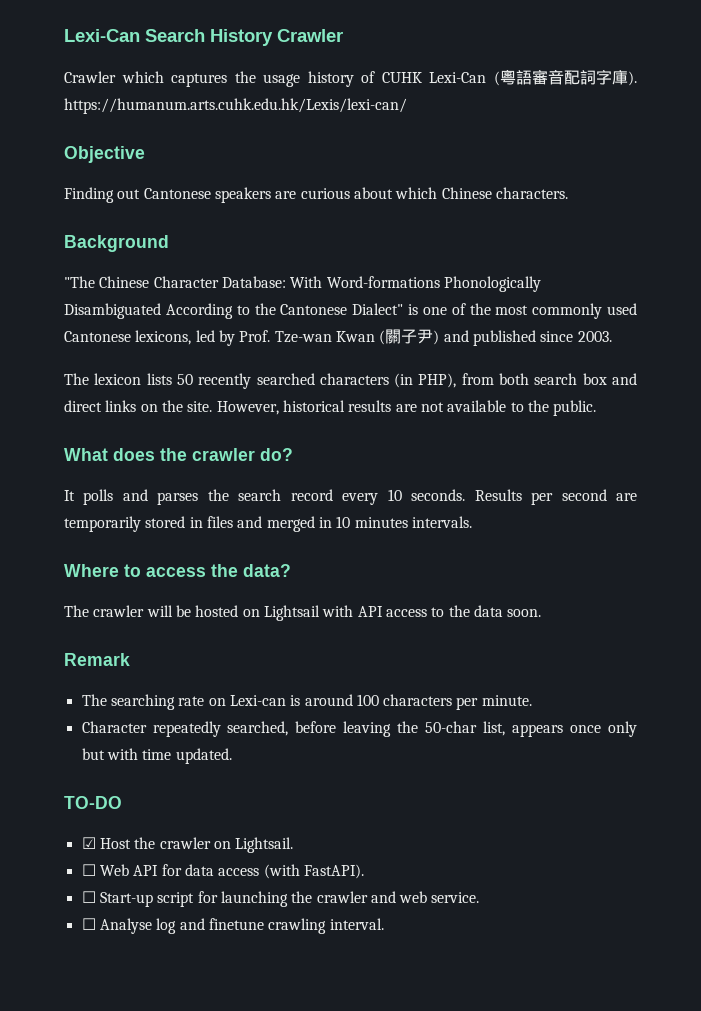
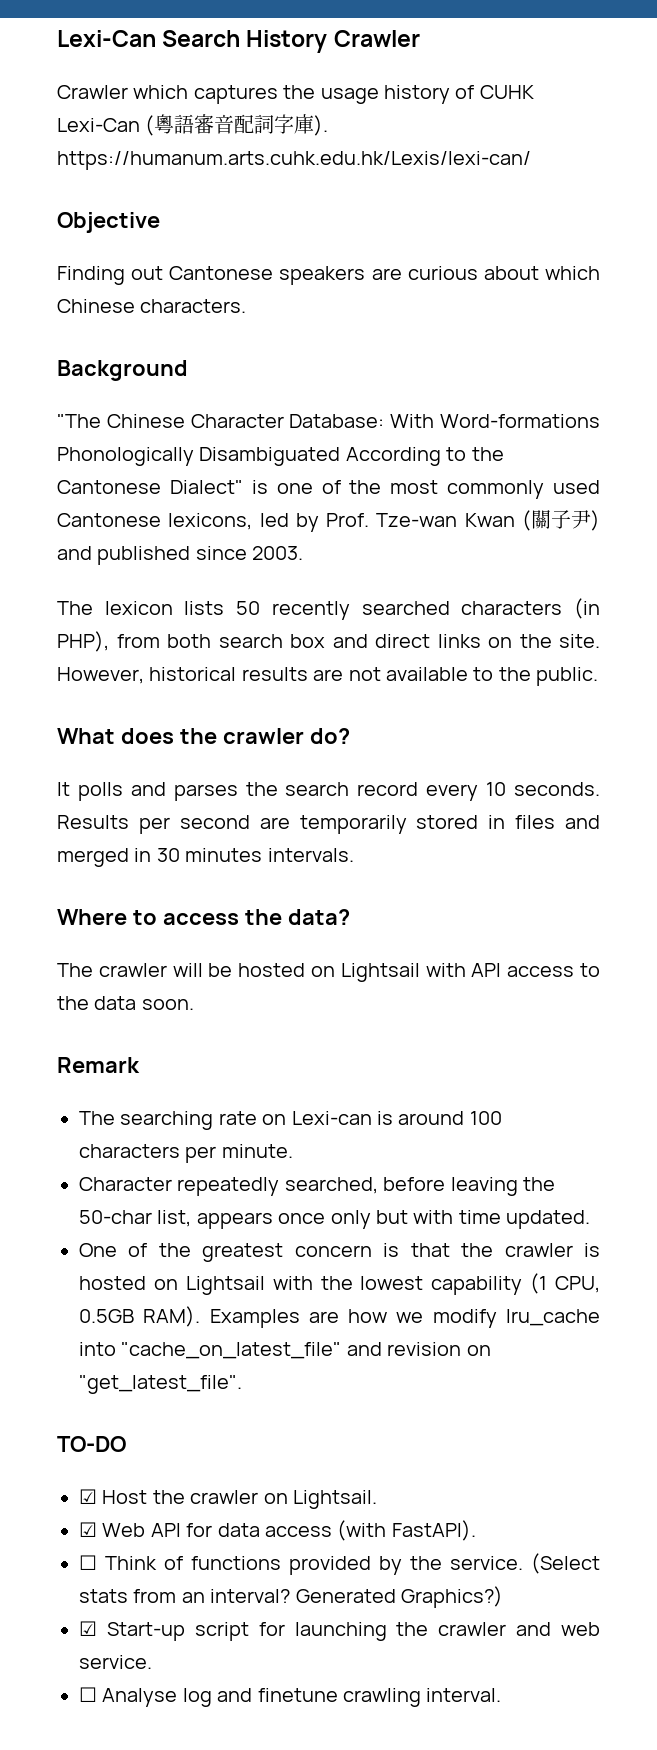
[336,516,351,528] 10 -> [156,848,180,862] 30
(232, 756) none -> [79,1243,601,1262] [79,1273,600,1295] [79,1306,600,1328] [79,1342,491,1359] [79,1375,242,1394] // One of the greatest concern is that the crawler is hosted on Lightsail with the lowest capability (1 CPU, 0.5GB RAM). Examples are how we modify lru_cache into "cache_on_latest_file" and revision on "get_latest_file".
[81,864,96,876] ☐ -> [79,1522,97,1537] ☑
(96, 897) none -> [105,1553,600,1575] [79,1586,503,1608] [79,1621,97,1636] Think of functions provided by the service. (Select stats from an interval? Generated Graphics?) // ☑

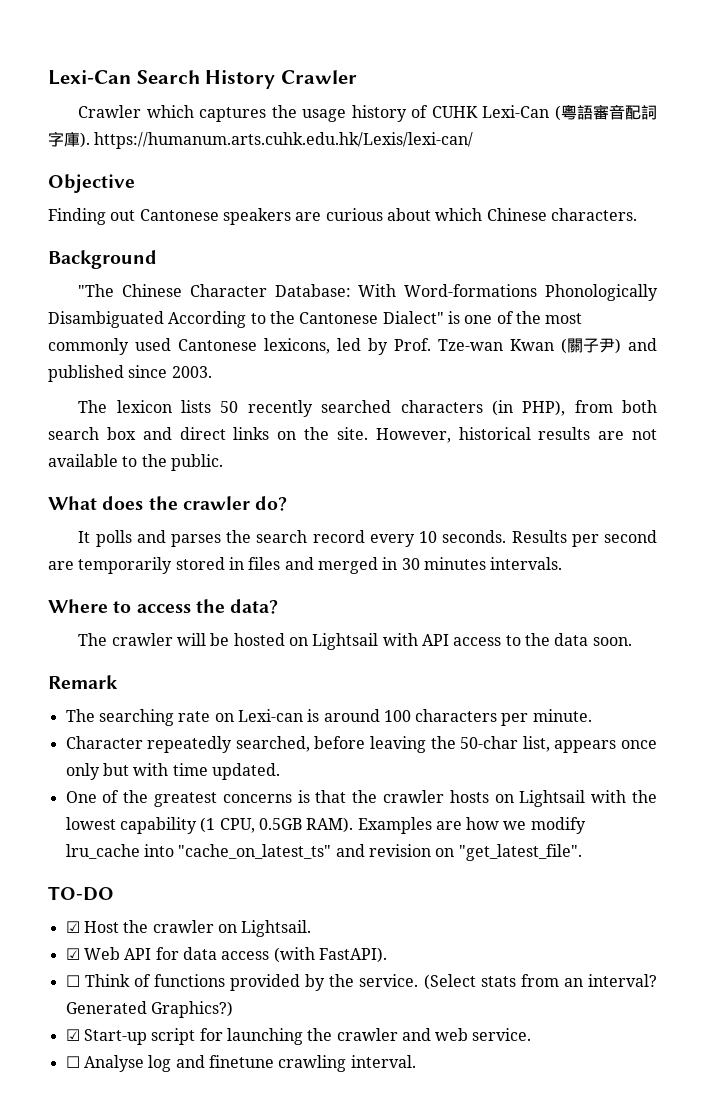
[294,1245,372,1257] concern -> [222,794,292,803] concerns
[584,1243,601,1257] [79,1276,146,1290] is hosted -> [449,790,489,803] hosts
[121,1342,342,1359] "cache_on_latest_file" -> [178,844,332,859] "cache_on_latest_ts"

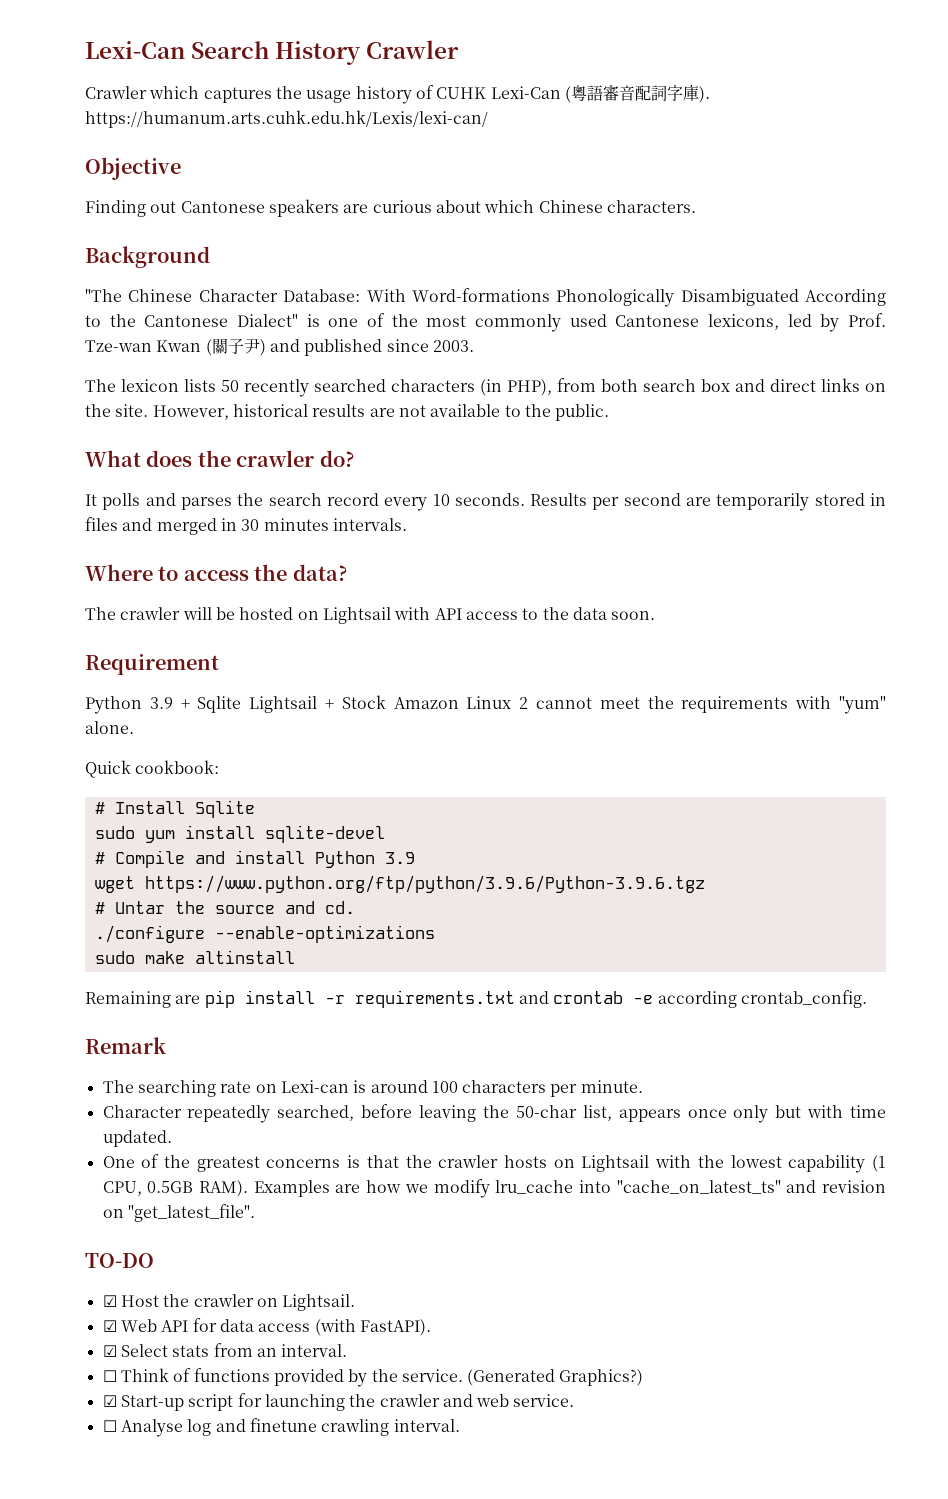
(632, 641) none -> [85,654,219,675] [85,695,886,714] [85,721,134,734] [85,760,220,778] [94,800,255,818] [94,825,385,843] [94,850,415,868] [94,875,705,893] [94,901,355,914] [94,925,435,943] [94,950,295,964] [85,990,867,1008] // Requirement // Python 3.9 + Sqlite Lightsail + Stock Amazon Linux 2 cannot meet the requirements with "yum" alone. // Quick cookbook: // # Install Sqlite // sudo yum install sqlite-devel // # Compile and install Python 3.9 // wget https://www.python.org/ftp/python/3.9.6/Python-3.9.6.tgz // # Untar the source and cd. // ./configure --enable-optimizations // sudo make altinstall // Remaining are pip install -r requirements.txt and crontab -e according crontab_config.
(387, 955) none -> [102,1343,348,1357] // ☑ Select stats from an interval.
[423,974,657,990] [65,1001,147,1014] (Select stats from an interval? Generated -> [467,1369,556,1386] (Generated

